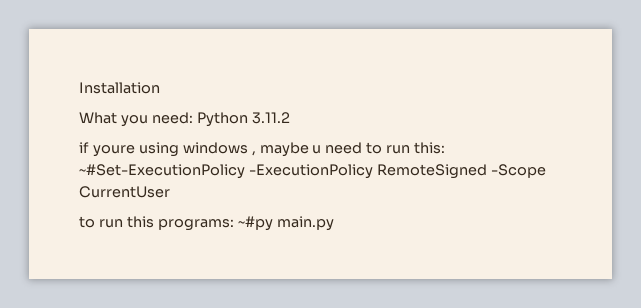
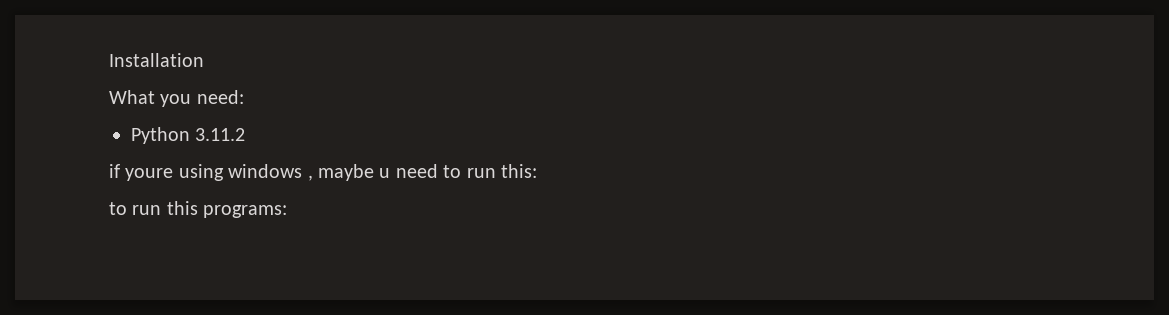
(193, 118) none -> (244, 97) //
[79,164,546,179] [79,186,170,198] ~#Set-ExecutionPolicy -ExecutionPolicy RemoteSigned -Scope CurrentUser -> (537, 171) none
[237,216,334,231] ~#py main.py -> (288, 211) none

